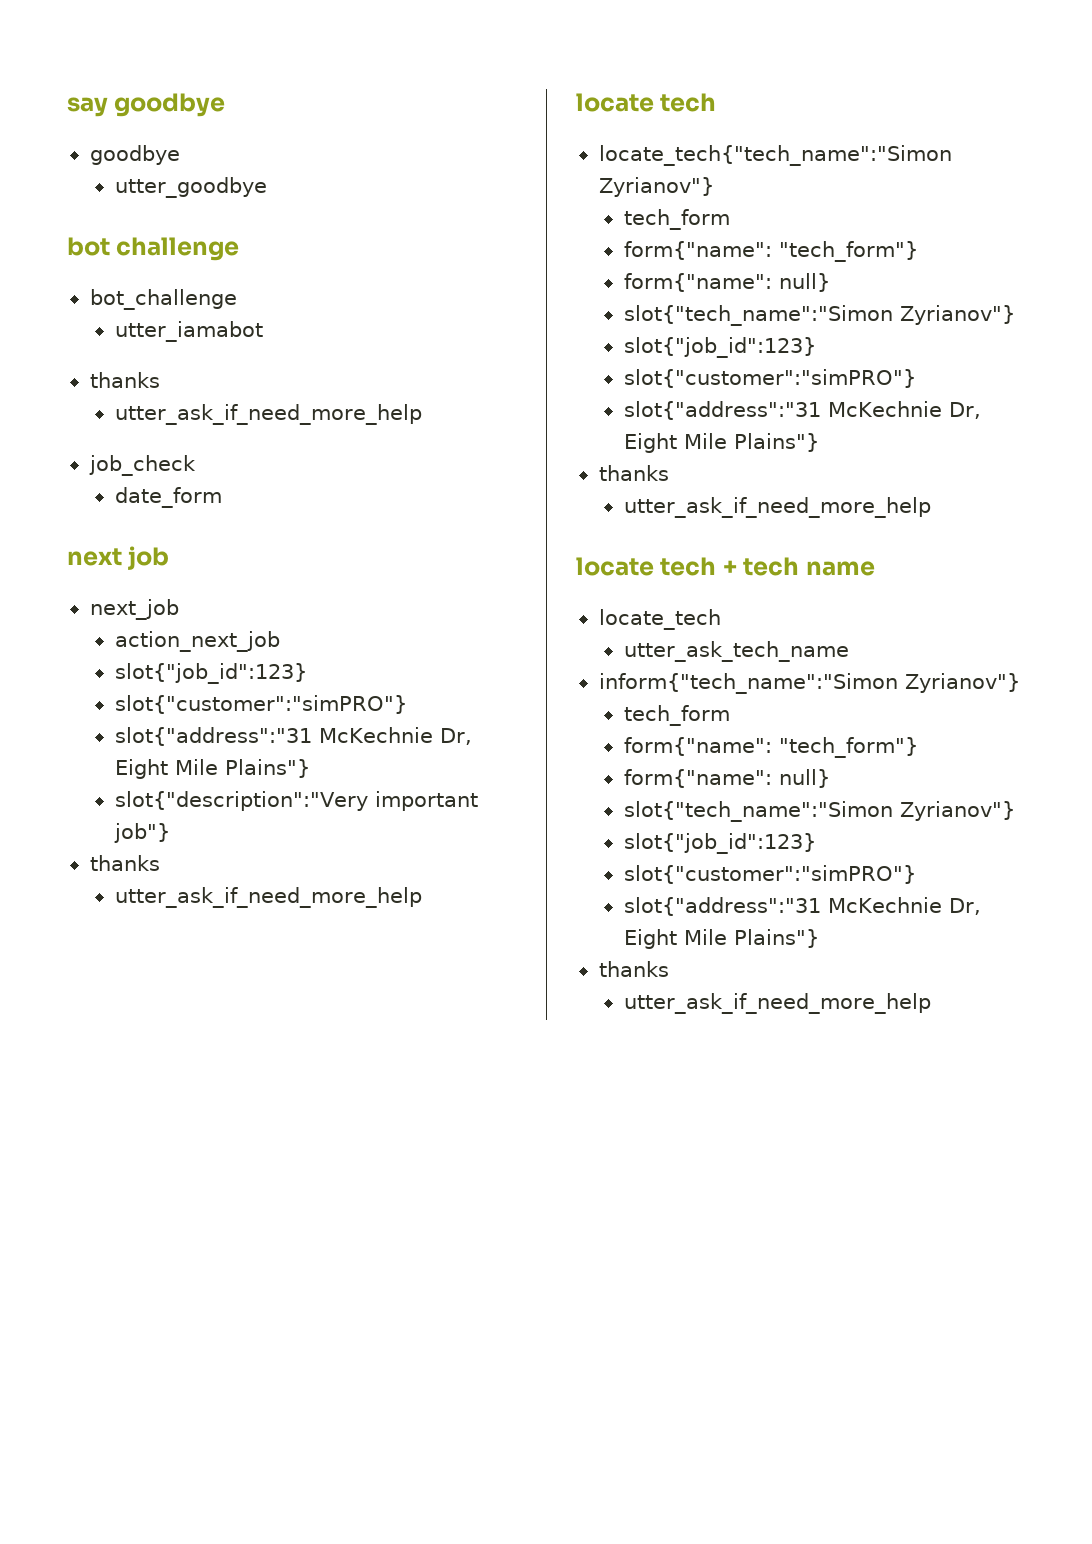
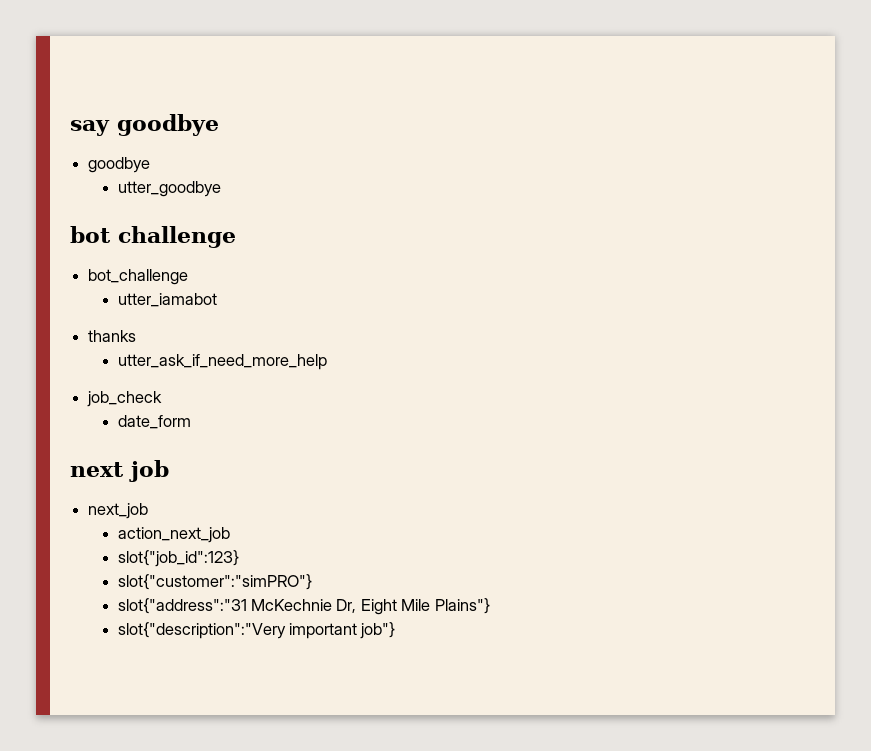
[89,855,160,871] [114,887,422,908] [576,93,717,112] [598,145,952,166] [598,177,714,197] [623,209,730,230] [623,241,918,262] [623,273,830,292] [623,305,1015,326] [623,337,816,358] [623,369,916,388] [623,401,981,420] [623,433,819,453] [598,465,669,481] [623,497,931,518] [576,557,875,576] [598,609,721,630] [623,641,849,662] [598,673,1020,694] [623,705,730,726] [623,737,918,758] [623,769,830,788] [623,801,1015,822] [623,833,816,854] [623,865,916,884] [623,897,981,916] [623,929,819,949] [598,961,669,977] [623,993,931,1014] // thanks // utter_ask_if_need_more_help // locate tech // locate_tech{"tech_name":"Simon Zyrianov"} // tech_form // form{"name": "tech_form"} // form{"name": null} // slot{"tech_name":"Simon Zyrianov"} // slot{"job_id":123} // slot{"customer":"simPRO"} // slot{"address":"31 McKechnie Dr, Eight Mile Plains"} // thanks // utter_ask_if_need_more_help // locate tech + tech name // locate_tech // utter_ask_tech_name // inform{"tech_name":"Simon Zyrianov"} // tech_form // form{"name": "tech_form"} // form{"name": null} // slot{"tech_name":"Simon Zyrianov"} // slot{"job_id":123} // slot{"customer":"simPRO"} // slot{"address":"31 McKechnie Dr, Eight Mile Plains"} // thanks // utter_ask_if_need_more_help -> (396, 630) none

